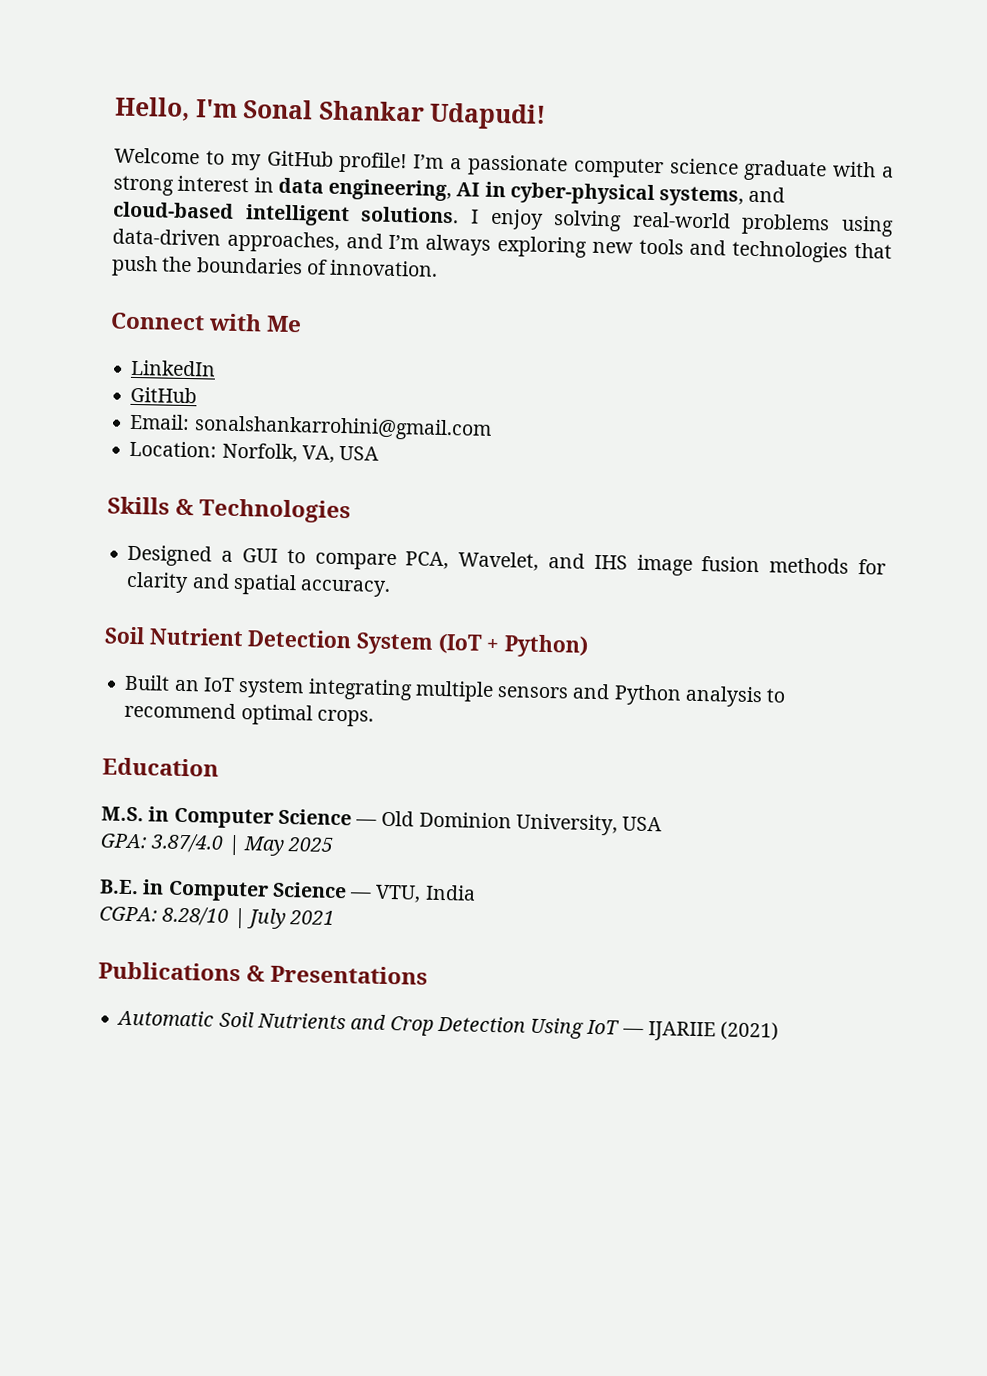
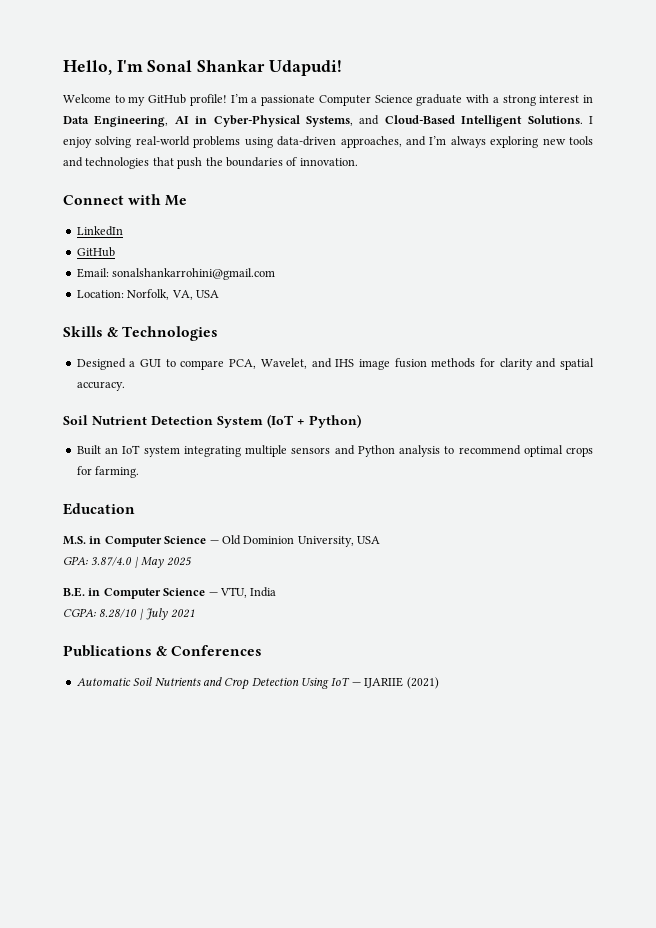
[572,157,739,179] computer science -> [318,95,413,106] Computer Science
[277,177,786,207] [113,201,460,227] data engineering, AI in cyber-physical systems, and cloud-based intelligent solutions. -> [63,115,583,127] Data Engineering, AI in Cyber-Physical Systems, and Cloud-Based Intelligent Solutions.
[316,709,374,727] crops. -> [566,447,593,457] [76,466,140,478] crops for farming.
[270,964,429,985] Presentations -> [171,645,263,656] Conferences

